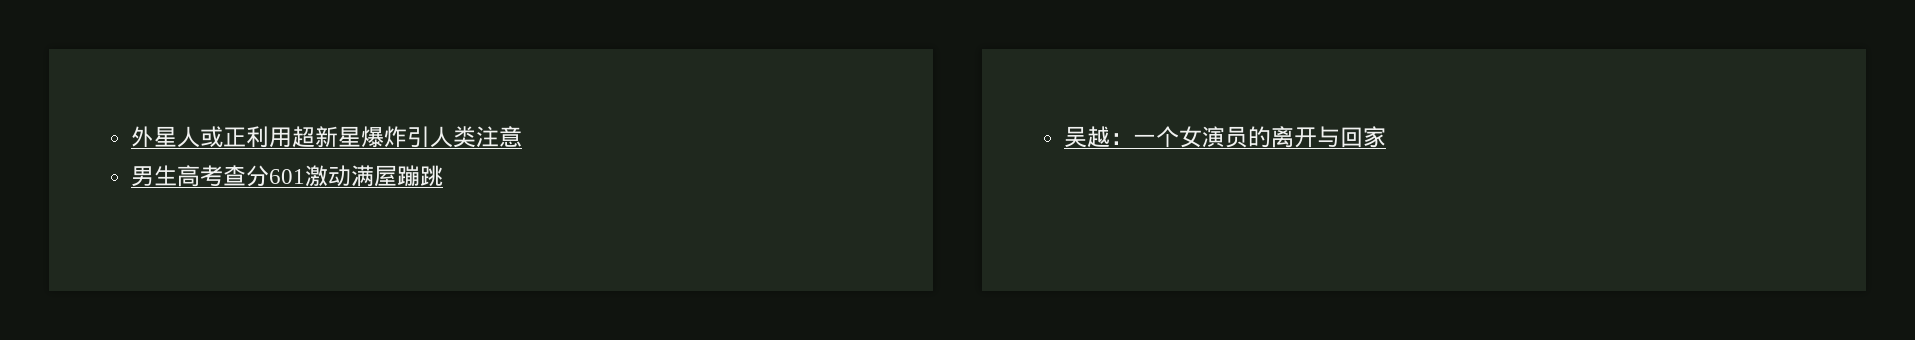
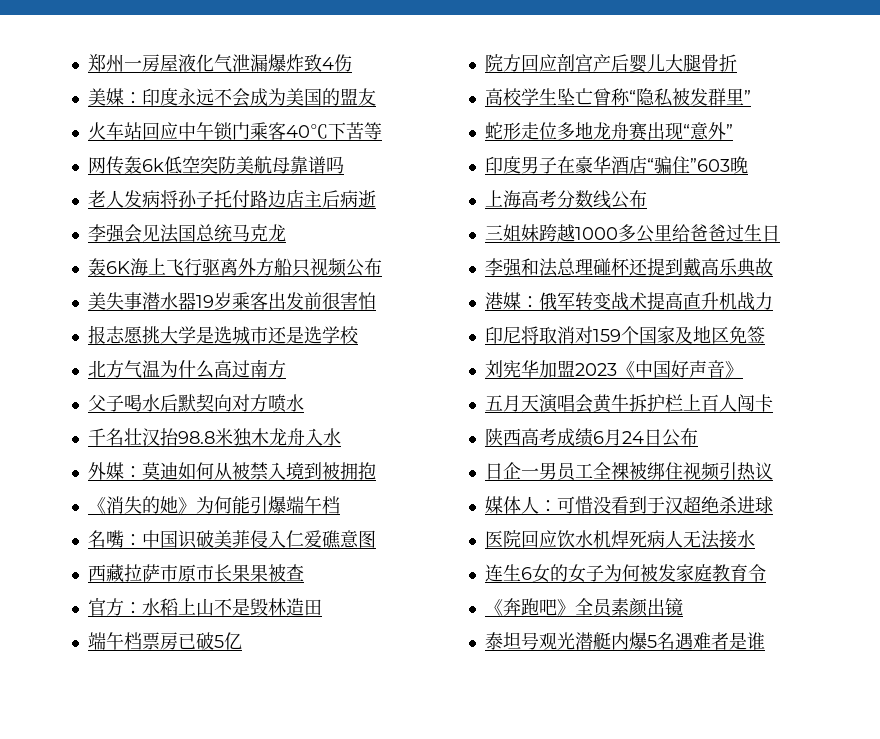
[131,126,523,148] [131,165,444,187] [1064,126,1387,148] 外星人或正利用超新星爆炸引人类注意 // 男生高考查分601激动满屋蹦跳 // 吴越：一个女演员的离开与回家 -> [87,54,352,72] [87,88,376,107] [87,122,382,141] [87,156,344,175] [87,189,376,208] [87,224,286,243] [87,258,382,277] [87,292,376,310] [87,325,359,345] [87,359,286,379] [87,394,304,413] [87,428,341,447] [87,462,376,480] [87,496,340,514] [87,530,376,549] [87,564,304,582] [87,598,322,616] [87,632,242,650] [484,54,737,73] [484,88,751,107] [484,122,733,141] [484,155,748,174] [484,190,647,209] [484,224,780,243] [484,258,773,277] [484,292,773,311] [484,326,765,344] [484,360,743,378] [484,394,773,413] [484,428,698,447] [484,462,773,481] [484,495,773,514] [484,530,755,549] [484,564,766,583] [484,598,683,617] [484,632,765,650] 郑州一房屋液化气泄漏爆炸致4伤 // 美媒：印度永远不会成为美国的盟友 // 火车站回应中午锁门乘客40℃下苦等 // 网传轰6k低空突防美航母靠谱吗 // 老人发病将孙子托付路边店主后病逝 // 李强会见法国总统马克龙 // 轰6K海上飞行驱离外方船只视频公布 // 美失事潜水器19岁乘客出发前很害怕 // 报志愿挑大学是选城市还是选学校 // 北方气温为什么高过南方 // 父子喝水后默契向对方喷水 // 千名壮汉抬98.8米独木龙舟入水 // 外媒：莫迪如何从被禁入境到被拥抱 // 《消失的她》为何能引爆端午档 // 名嘴：中国识破美菲侵入仁爱礁意图 // 西藏拉萨市原市长果果被查 // 官方：水稻上山不是毁林造田 // 端午档票房已破5亿 // 院方回应剖宫产后婴儿大腿骨折 // 高校学生坠亡曾称“隐私被发群里” // 蛇形走位多地龙舟赛出现“意外” // 印度男子在豪华酒店“骗住”603晚 // 上海高考分数线公布 // 三姐妹跨越1000多公里给爸爸过生日 // 李强和法总理碰杯还提到戴高乐典故 // 港媒：俄军转变战术提高直升机战力 // 印尼将取消对159个国家及地区免签 // 刘宪华加盟2023《中国好声音》 // 五月天演唱会黄牛拆护栏上百人闯卡 // 陕西高考成绩6月24日公布 // 日企一男员工全裸被绑住视频引热议 // 媒体人：可惜没看到于汉超绝杀进球 // 医院回应饮水机焊死病人无法接水 // 连生6女的女子为何被发家庭教育令 // 《奔跑吧》全员素颜出镜 // 泰坦号观光潜艇内爆5名遇难者是谁

